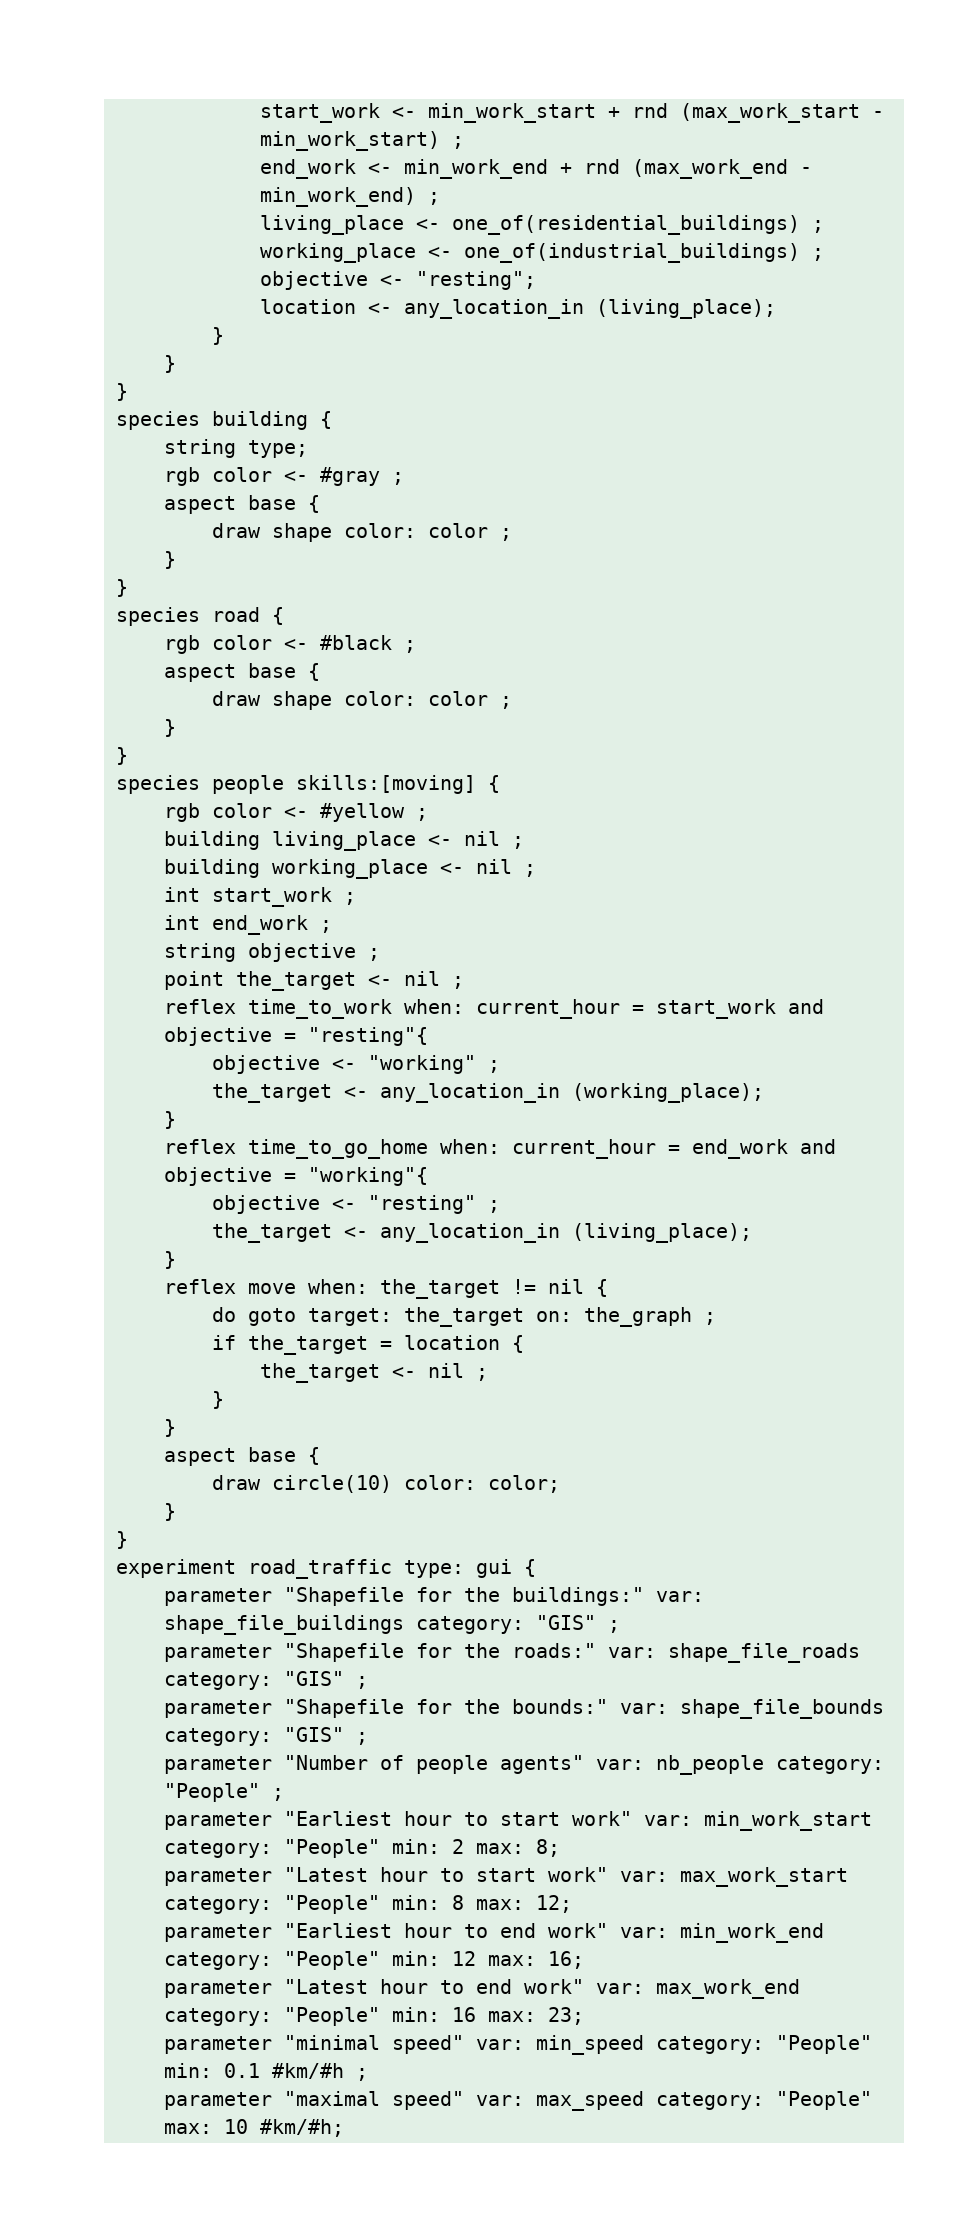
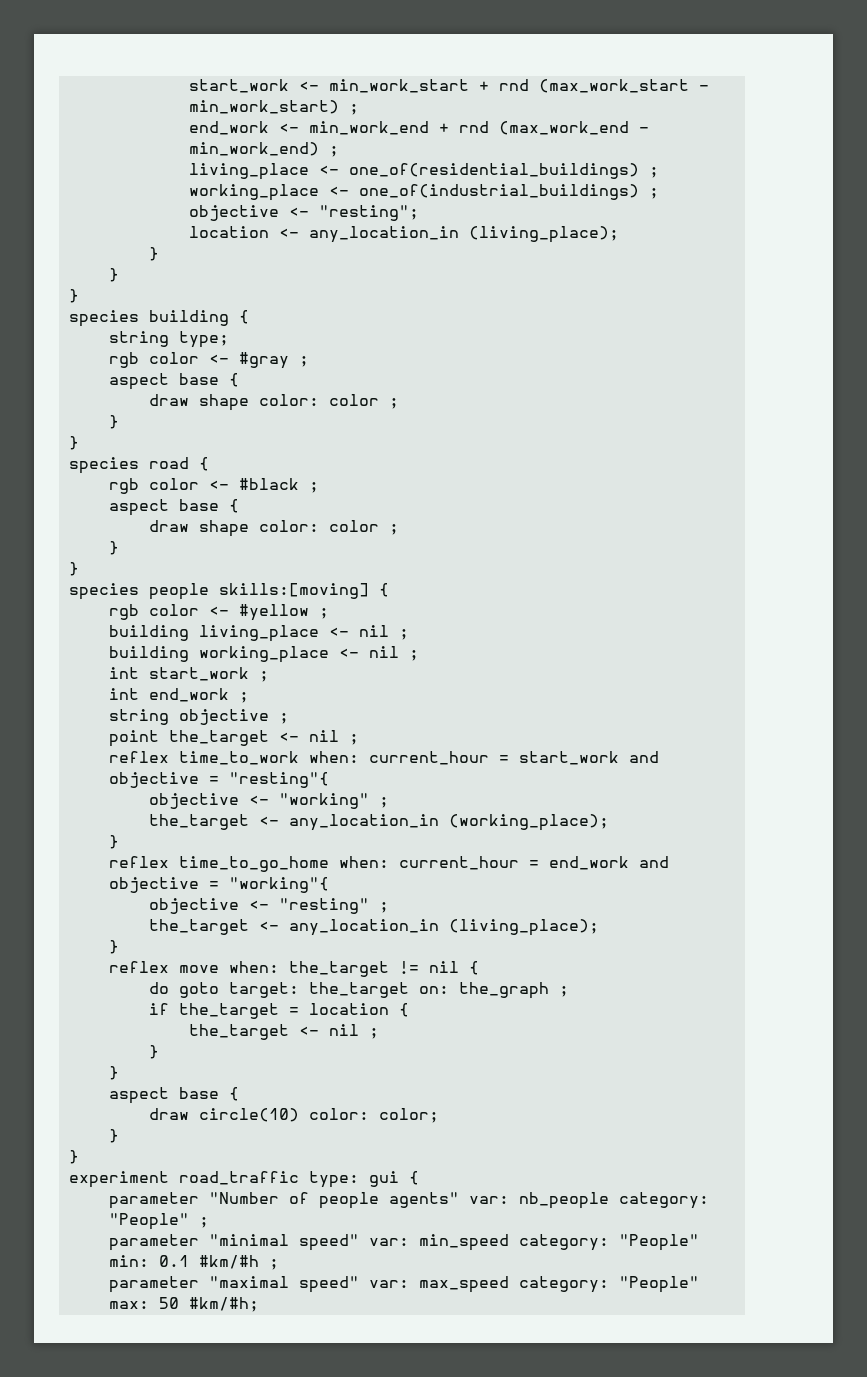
[164,1587,705,1606] [164,1615,621,1635] [164,1643,861,1663] [164,1671,369,1690] [164,1699,885,1719] [164,1727,369,1746] // parameter "Shapefile for the buildings:" var: shape_file_buildings category: "GIS" ; // parameter "Shapefile for the roads:" var: shape_file_roads category: "GIS" ; // parameter "Shapefile for the bounds:" var: shape_file_bounds category: "GIS" ; -> (420, 1178) none
[164,1811,873,1831] [164,1839,561,1858] [164,1867,849,1887] [164,1895,573,1914] [164,1923,825,1943] [164,1951,585,1970] [164,1979,801,1999] [164,2007,585,2026] // parameter "Earliest hour to start work" var: min_work_start category: "People" min: 2 max: 8; // parameter "Latest hour to start work" var: max_work_start category: "People" min: 8 max: 12; // parameter "Earliest hour to end work" var: min_work_end category: "People" min: 12 max: 16; // parameter "Latest hour to end work" var: max_work_end category: "People" min: 16 max: 23; -> (210, 1222) none
[224,2119,249,2134] 10 -> [159,1297,180,1309] 50

